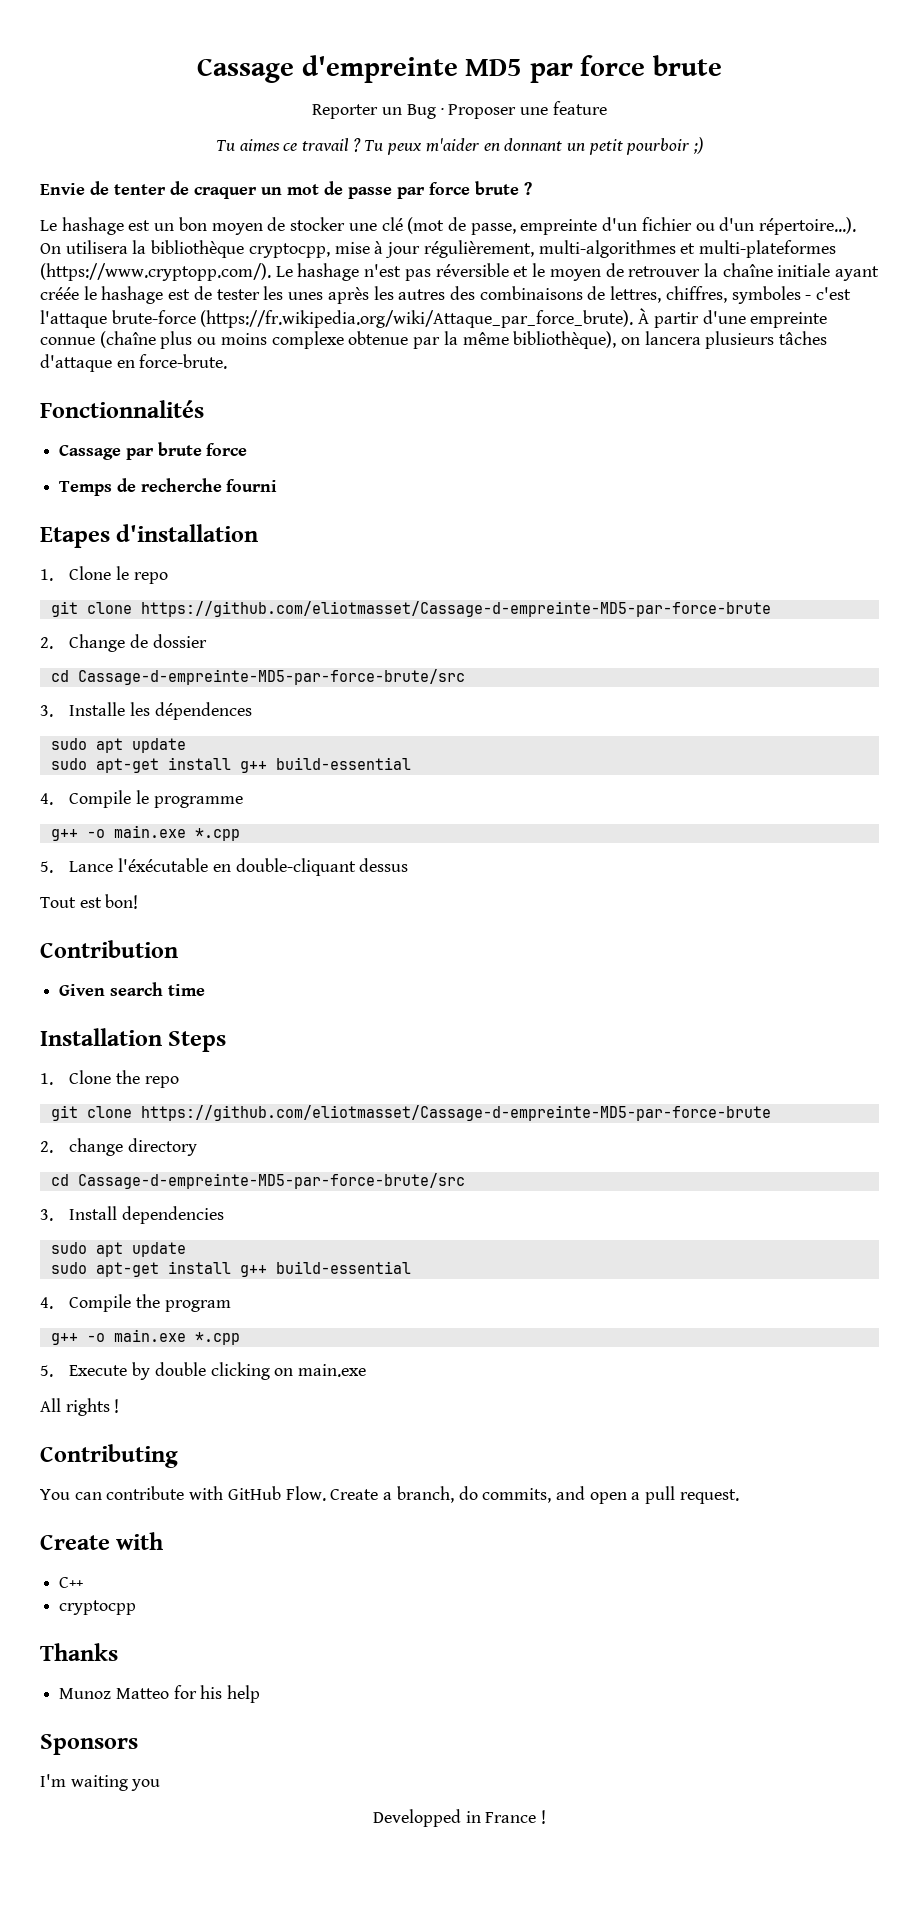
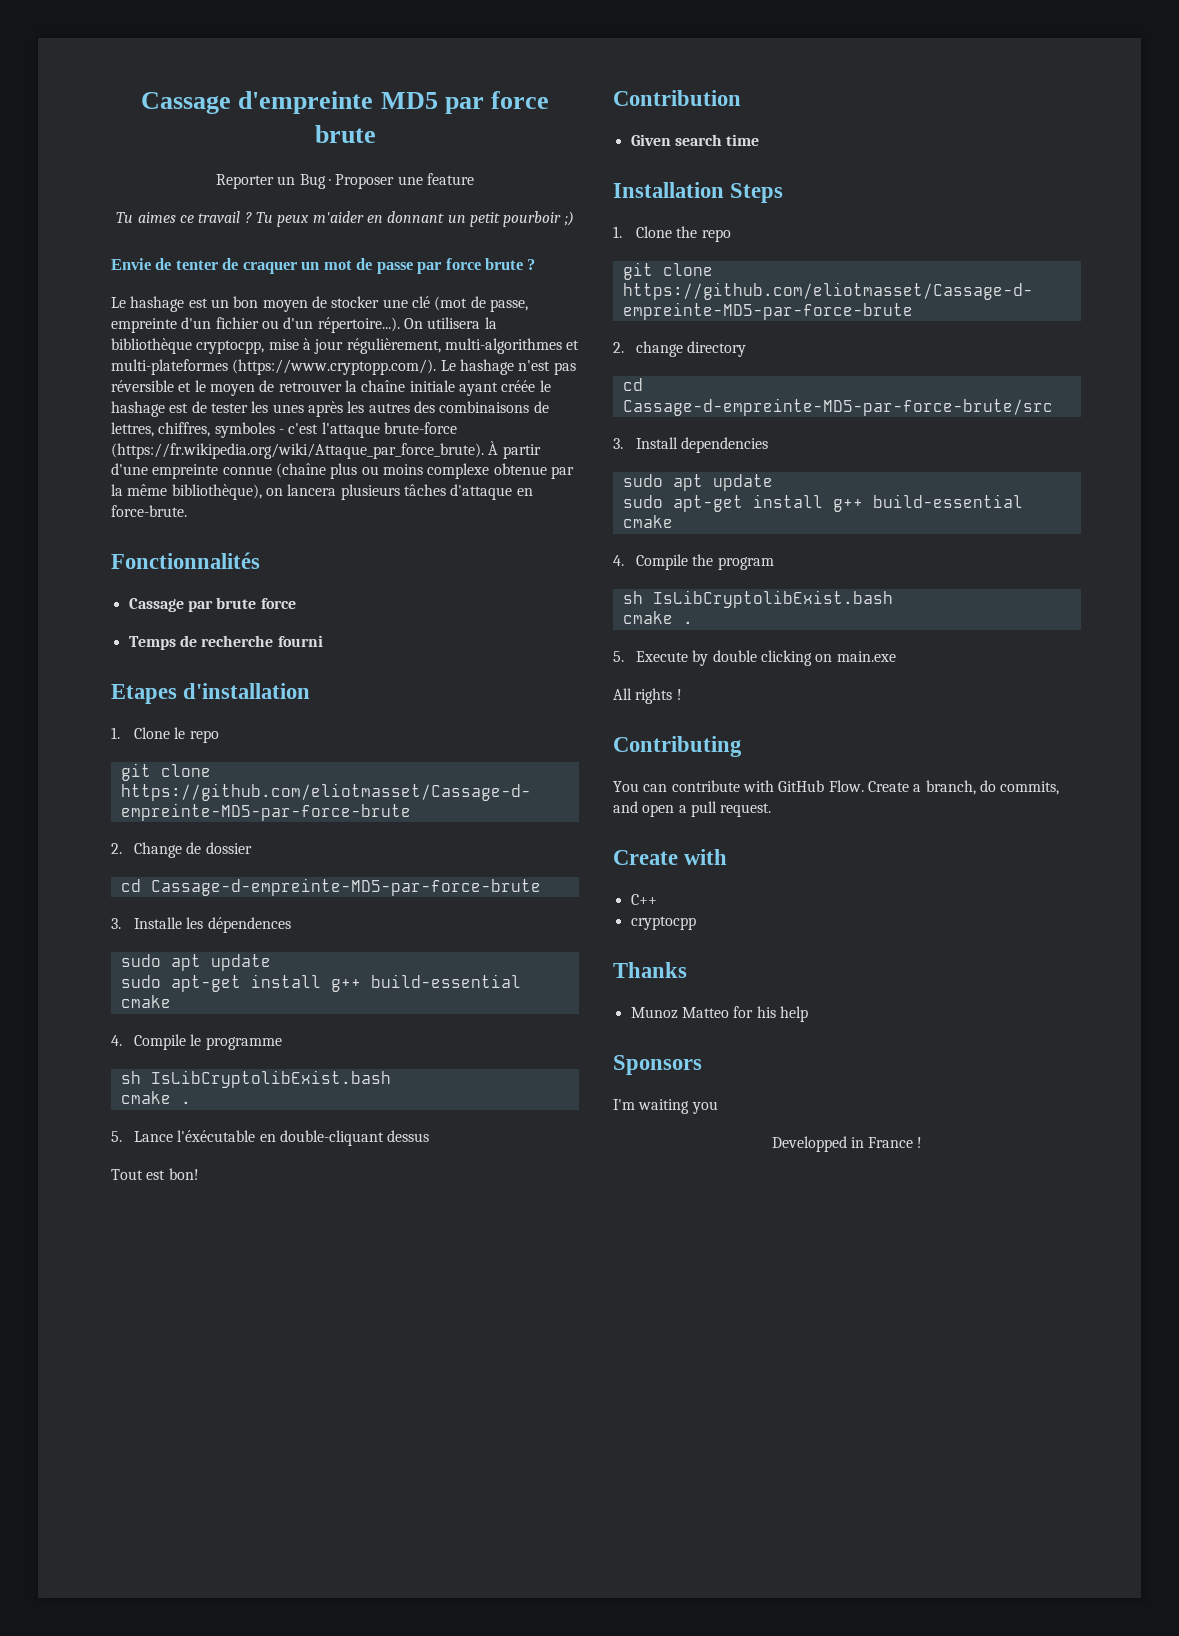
[77,669,465,685] Cassage-d-empreinte-MD5-par-force-brute/src -> [150,878,541,896] Cassage-d-empreinte-MD5-par-force-brute
(411, 763) none -> [120,995,171,1008] cmake
[50,825,240,841] g++ -o main.exe *.cpp -> [120,1070,391,1088] [120,1091,191,1104] sh IsLibCryptolibExist.bash // cmake .
(411, 1267) none -> [622,515,673,528] cmake
[50,1329,240,1345] g++ -o main.exe *.cpp -> [622,590,893,608] [622,611,693,624] sh IsLibCryptolibExist.bash // cmake .

